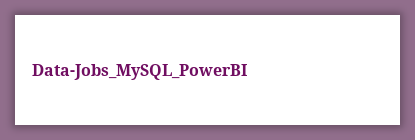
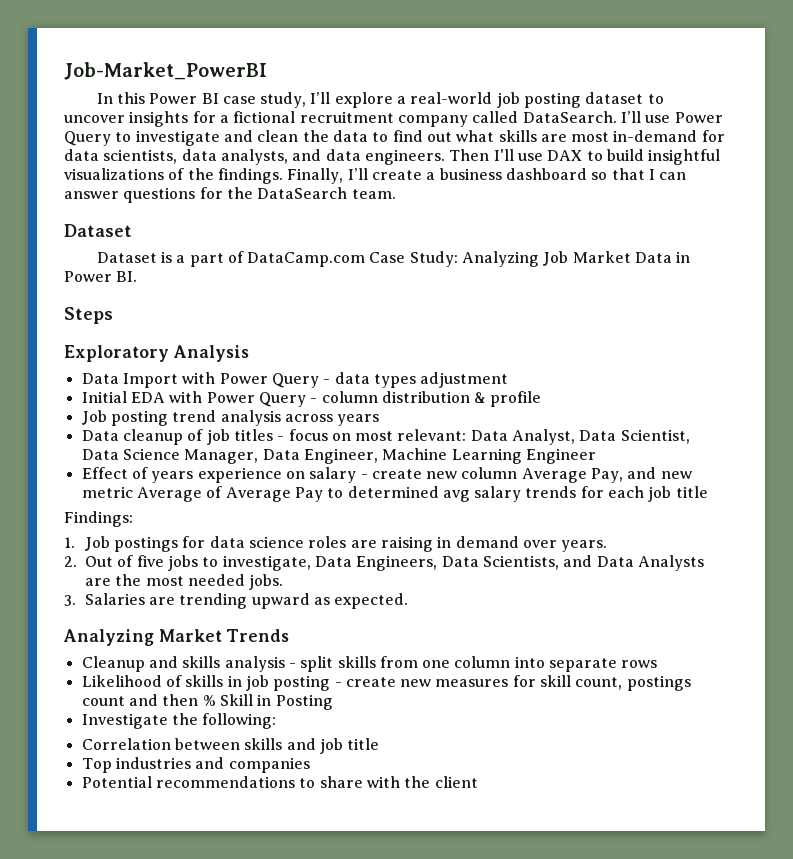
[32,64,247,80] Data-Jobs_MySQL_PowerBI -> [64,62,267,80] [96,92,664,108] [64,111,723,127] [64,130,725,146] [64,149,721,165] [64,168,687,184] [64,187,396,203] [64,224,132,237] [96,251,691,267] [64,271,138,282] [64,307,113,324] [64,345,249,362] [81,372,509,388] [81,391,542,407] [81,410,380,426] [81,429,690,445] [81,448,596,464] [81,467,692,483] [81,486,708,502] [64,511,133,527] [64,536,608,552] [64,555,704,571] [85,574,284,590] [64,593,409,609] [63,629,290,646] [81,656,658,672] [81,675,691,691] [81,694,333,710] [81,713,277,729] [81,738,380,754] [81,757,310,773] [81,776,478,788] Job-Market_PowerBI // In this Power BI case study, I’ll explore a real-world job posting dataset to uncover insights for a fictional recruitment company called DataSearch. I’ll use Power Query to investigate and clean the data to find out what skills are most in-demand for data scientists, data analysts, and data engineers. Then I'll use DAX to build insightful visualizations of the findings. Finally, I’ll create a business dashboard so that I can answer questions for the DataSearch team. // Dataset // Dataset is a part of DataCamp.com Case Study: Analyzing Job Market Data in Power BI. // Steps // Exploratory Analysis // Data Import with Power Query - data types adjustment // Initial EDA with Power Query - column distribution & profile // Job posting trend analysis across years // Data cleanup of job titles - focus on most relevant: Data Analyst, Data Scientist, Data Science Manager, Data Engineer, Machine Learning Engineer // Effect of years experience on salary - create new column Average Pay, and new metric Average of Average Pay to determined avg salary trends for each job title // Findings: // 1. Job postings for data science roles are raising in demand over years. // 2. Out of five jobs to investigate, Data Engineers, Data Scientists, and Data Analysts are the most needed jobs. // 3. Salaries are trending upward as expected. // Analyzing Market Trends // Cleanup and skills analysis - split skills from one column into separate rows // Likelihood of skills in job posting - create new measures for skill count, postings count and then % Skill in Posting // Investigate the following: // Correlation between skills and job title // Top industries and companies // Potential recommendations to share with the client

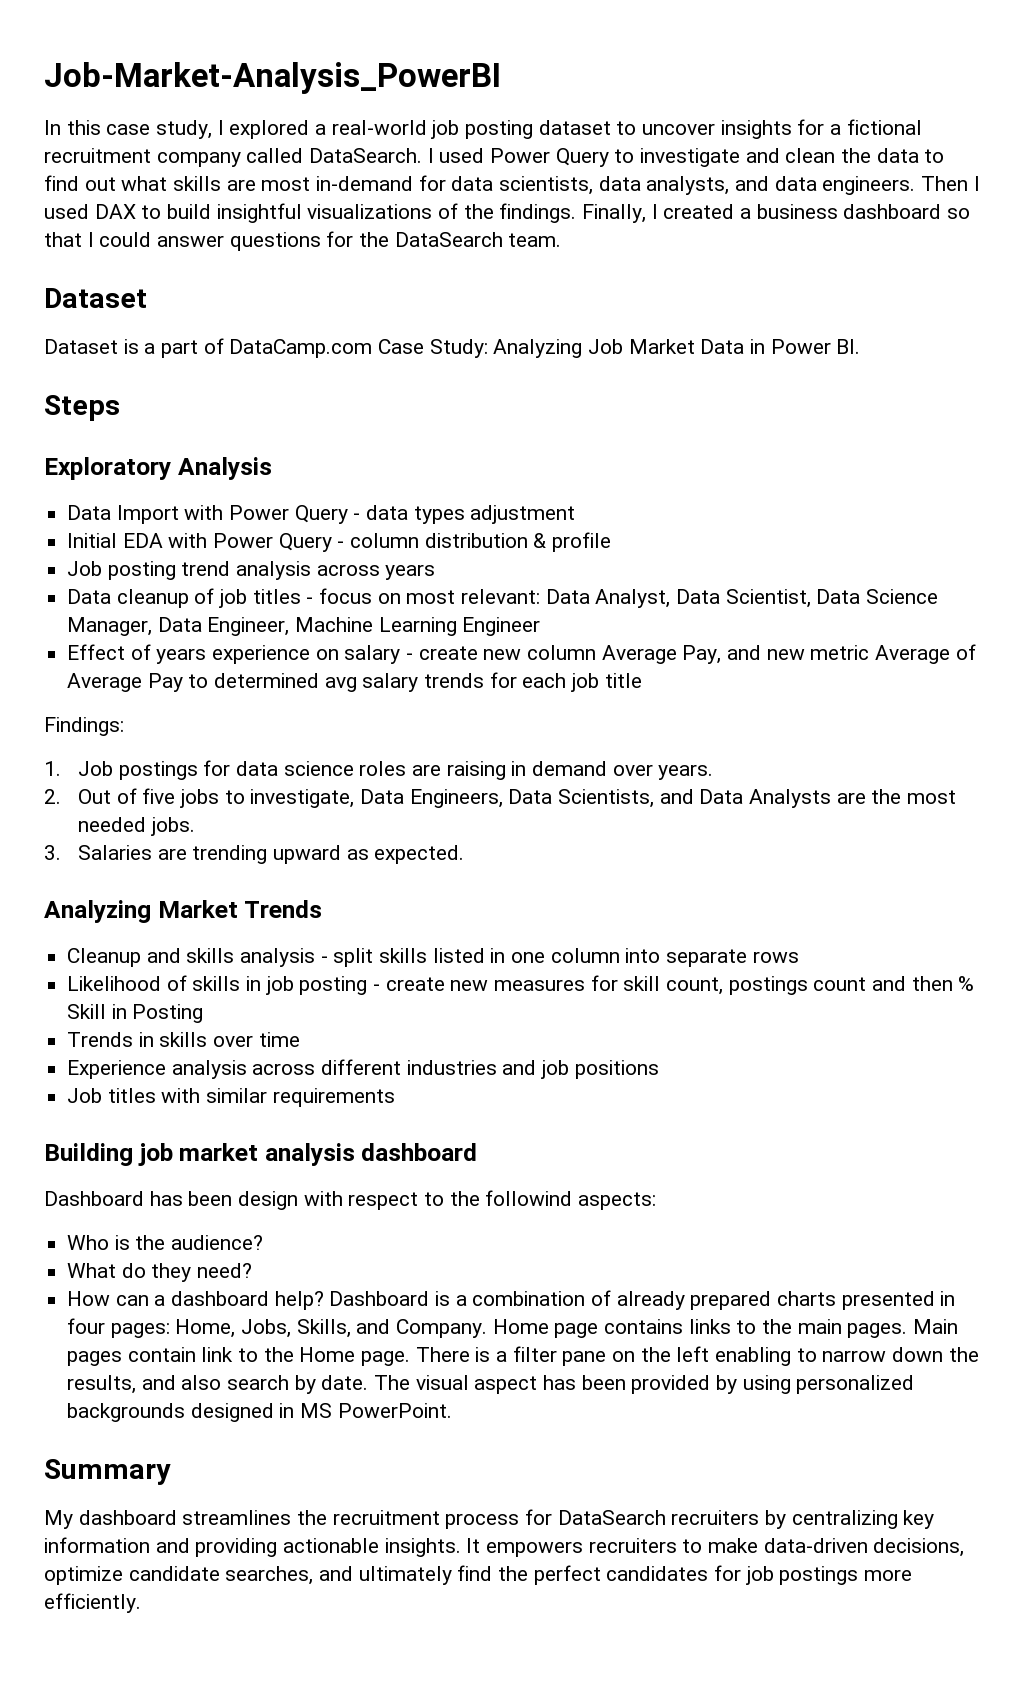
[64,62,267,80] Job-Market_PowerBI -> [44,62,501,94] Job-Market-Analysis_PowerBI
[149,92,393,108] Power BI case study, I’ll explore -> [106,120,310,139] case study, I explored
[620,111,671,123] I’ll use -> [427,148,485,163] I used
[493,149,543,161] I'll use -> [973,176,980,191] [44,204,89,219] I used
[347,168,422,180] I’ll create -> [651,204,735,219] I created
[659,172,687,180] can -> [99,232,152,247] could
[379,656,418,668] from -> [432,948,506,963] listed in
[81,713,277,729] [81,738,380,754] [81,757,310,773] [81,776,478,788] Investigate the following: // Correlation between skills and job title // Top industries and companies // Potential recommendations to share with the client -> [67,1032,300,1047] [67,1059,659,1079] [67,1088,395,1107] [44,1143,478,1166] [44,1190,657,1210] [67,1235,264,1250] [67,1263,253,1282] [67,1290,956,1310] [67,1318,959,1338] [67,1346,979,1366] [67,1375,915,1394] [67,1403,452,1422] [44,1459,171,1485] [44,1509,935,1529] [44,1537,965,1557] [44,1565,913,1585] [44,1593,141,1613] Trends in skills over time // Experience analysis across different industries and job positions // Job titles with similar requirements // Building job market analysis dashboard // Dashboard has been design with respect to the followind aspects: // Who is the audience? // What do they need? // How can a dashboard help? Dashboard is a combination of already prepared charts presented in four pages: Home, Jobs, Skills, and Company. Home page contains links to the main pages. Main pages contain link to the Home page. There is a filter pane on the left enabling to narrow down the results, and also search by date. The visual aspect has been provided by using personalized backgrounds designed in MS PowerPoint. // Summary // My dashboard streamlines the recruitment process for DataSearch recruiters by centralizing key information and providing actionable insights. It empowers recruiters to make data-driven decisions, optimize candidate searches, and ultimately find the perfect candidates for job postings more efficiently.

